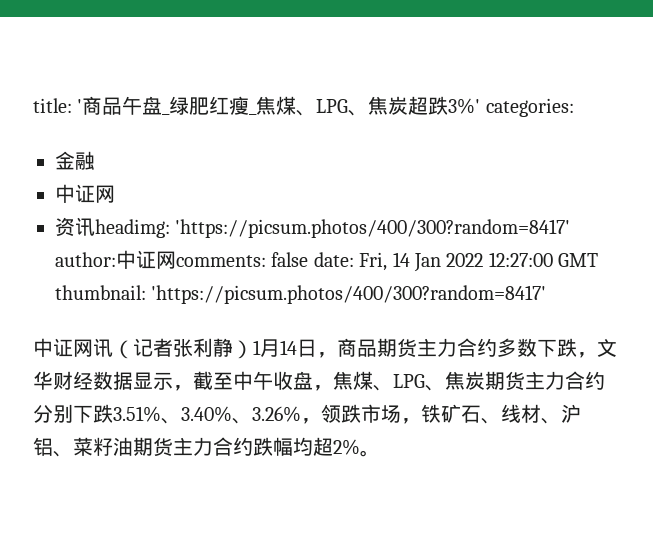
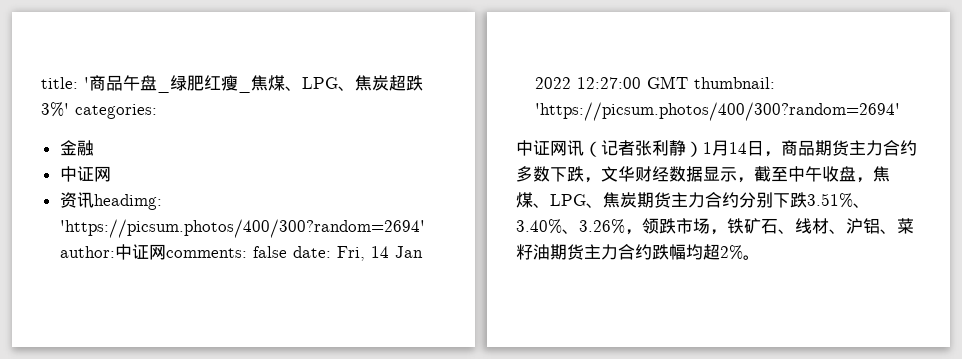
[175,219,571,238] 'https://picsum.photos/400/300?random=8417' -> [59,219,425,238] 'https://picsum.photos/400/300?random=2694'
[151,285,547,304] 'https://picsum.photos/400/300?random=8417' -> [534,102,900,121] 'https://picsum.photos/400/300?random=2694'

